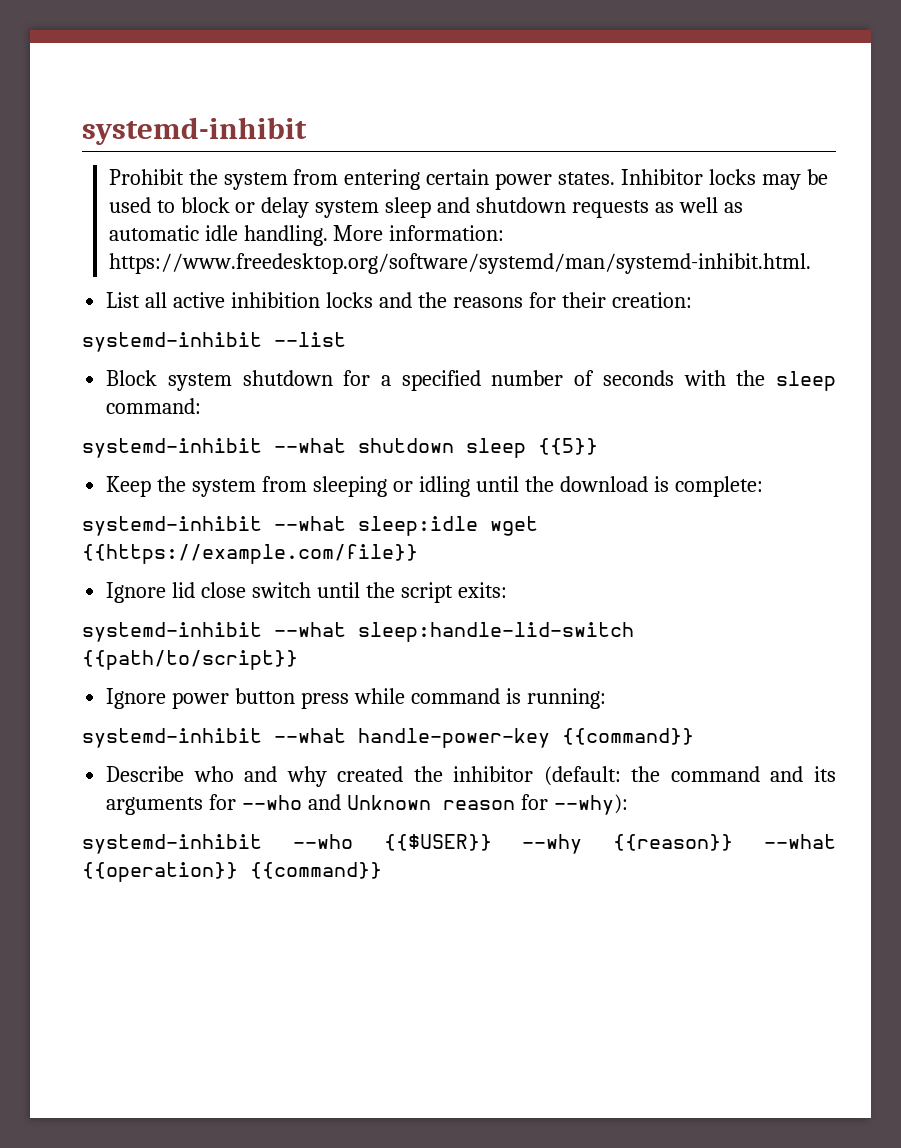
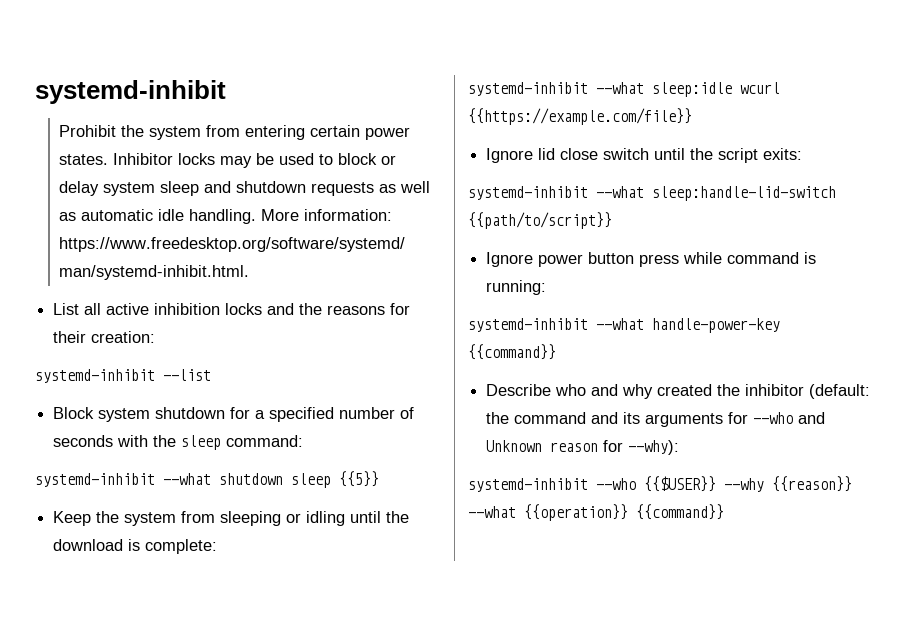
[490,516,538,536] wget -> [740,82,780,94] wcurl

